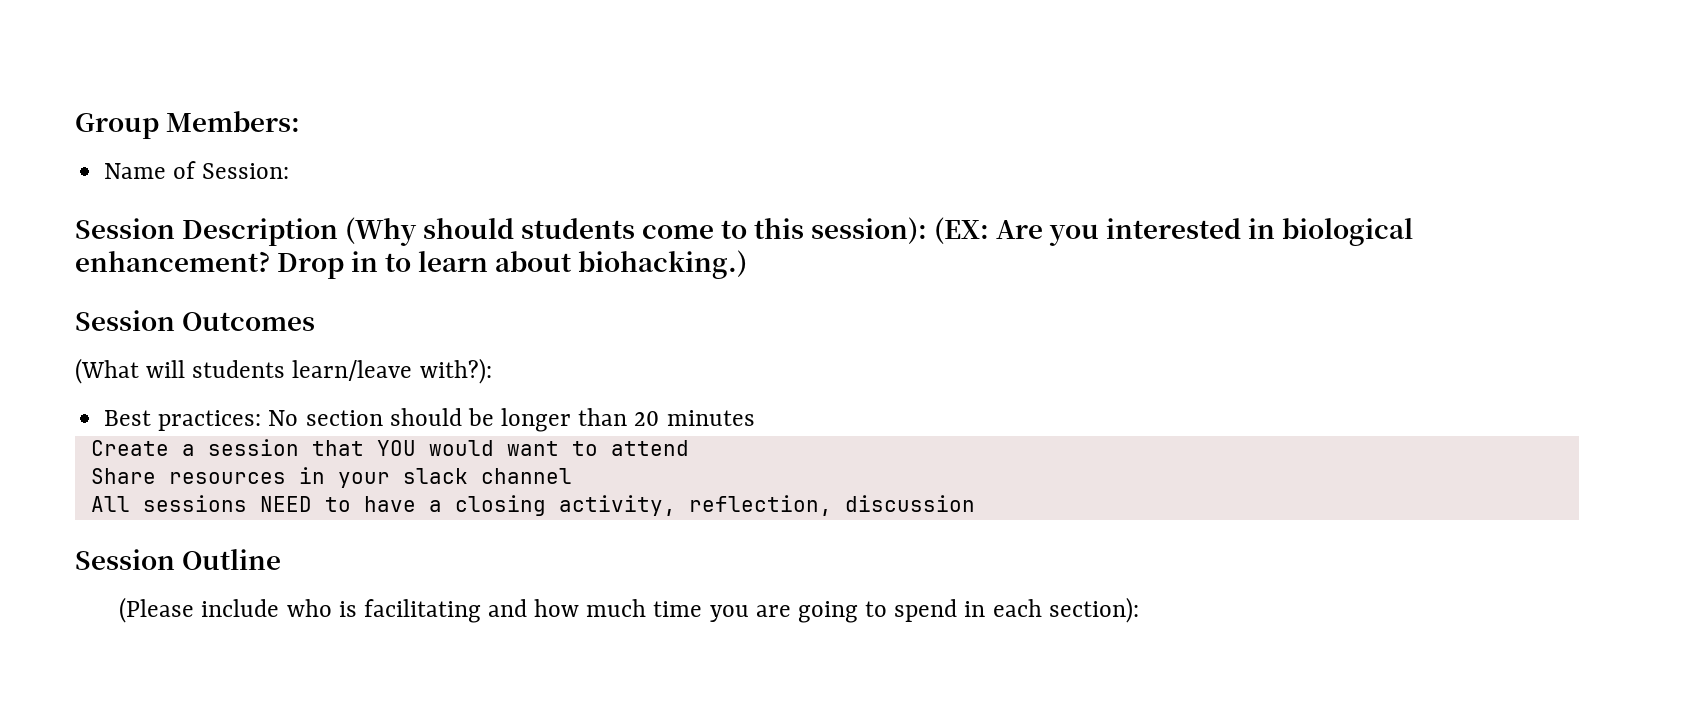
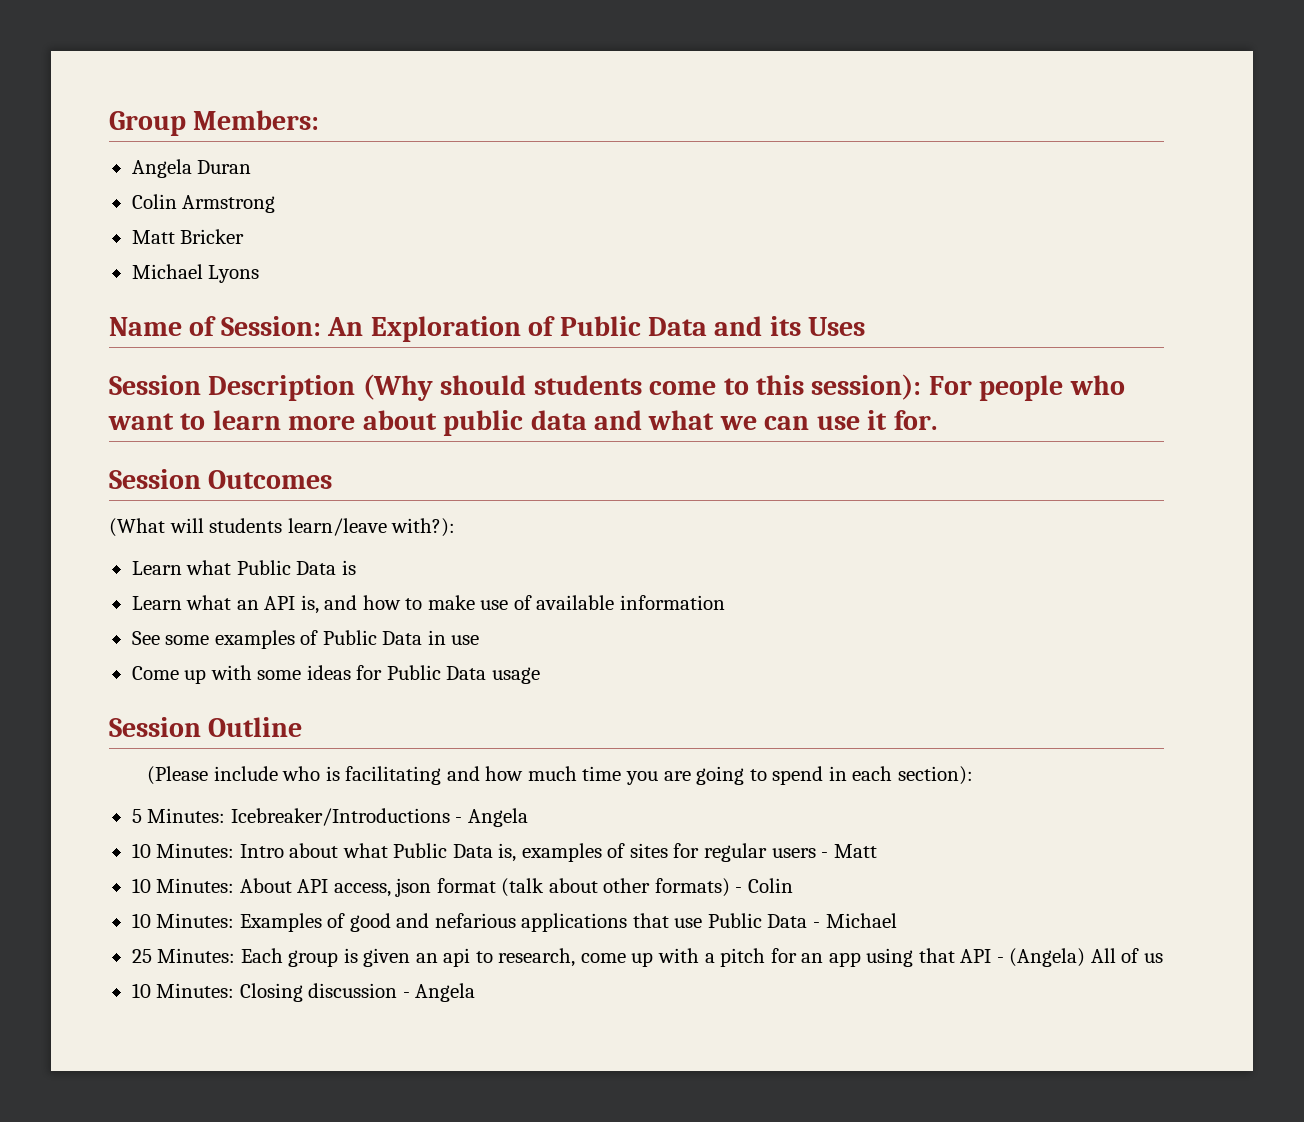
[104,161,290,179] Name of Session: -> [131,159,252,178] [131,194,276,213] [131,229,245,244] [131,264,260,283] [109,316,866,342] Angela Duran // Colin Armstrong // Matt Bricker // Michael Lyons // Name of Session: An Exploration of Public Data and its Uses
[934,217,1414,246] [75,250,748,279] (EX: Are you interested in biological enhancement? Drop in to learn about biohacking.) -> [928,375,1125,401] [108,410,937,436] For people who want to learn more about public data and what we can use it for.
[104,408,755,432] [90,439,689,456] [90,467,572,488] [90,495,975,516] Best practices: No section should be longer than 20 minutes // Create a session that YOU would want to attend // Share resources in your slack channel // All sessions NEED to have a closing activity, reflection, discussion -> [131,560,356,575] [131,595,725,614] [131,630,480,649] [131,665,540,684] Learn what Public Data is // Learn what an API is, and how to make use of available information // See some examples of Public Data in use // Come up with some ideas for Public Data usage
(1139, 610) none -> [131,808,528,827] [131,843,877,862] [131,878,793,897] [131,913,897,932] [131,948,1163,967] [131,983,476,1002] // 5 Minutes: Icebreaker/Introductions - Angela // 10 Minutes: Intro about what Public Data is, examples of sites for regular users - Matt // 10 Minutes: About API access, json format (talk about other formats) - Colin // 10 Minutes: Examples of good and nefarious applications that use Public Data - Michael // 25 Minutes: Each group is given an api to research, come up with a pitch for an app using that API - (Angela) All of us // 10 Minutes: Closing discussion - Angela

